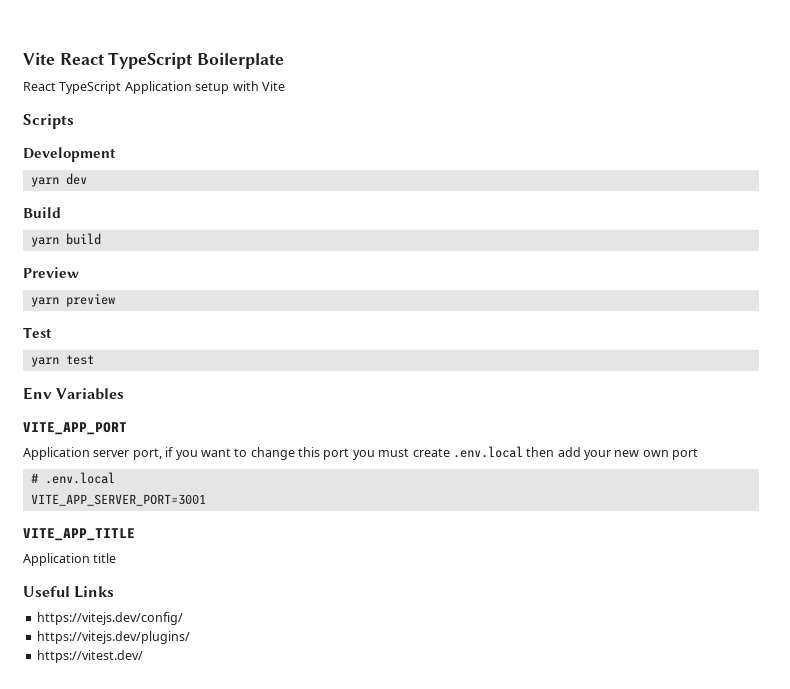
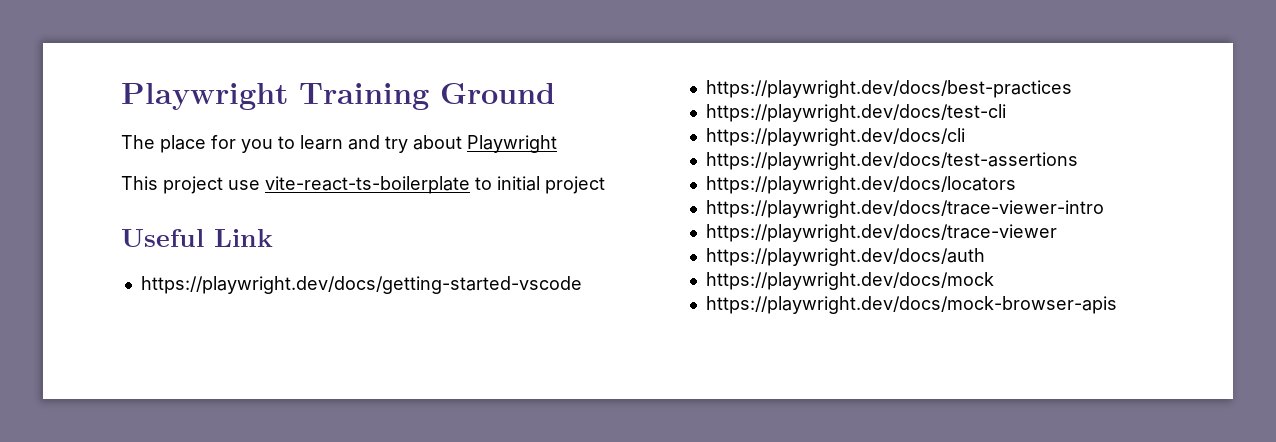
[23,52,285,69] [23,81,285,94] [23,114,74,129] [23,147,116,162] [30,173,87,187] [23,207,61,218] [30,233,101,247] [23,267,79,278] [30,293,115,307] [23,327,52,338] [30,355,94,367] [23,387,125,400] [23,422,127,435] [23,446,699,460] [30,472,115,484] [30,494,206,506] [23,528,135,541] [23,553,117,566] [23,586,115,598] [36,612,183,625] [36,631,190,644] [36,650,143,663] Vite React TypeScript Boilerplate // React TypeScript Application setup with Vite // Scripts // Development // yarn dev // Build // yarn build // Preview // yarn preview // Test // yarn test // Env Variables // VITE_APP_PORT // Application server port, if you want to change this port you must create .env.local then add your new own port // # .env.local // VITE_APP_SERVER_PORT=3001 // VITE_APP_TITLE // Application title // Useful Links // https://vitejs.dev/config/ // https://vitejs.dev/plugins/ // https://vitest.dev/ -> [121,83,555,110] [121,135,557,153] [121,176,605,194] [121,229,273,247] [140,276,582,294] [705,80,1072,98] [705,104,1006,122] [705,128,965,146] [705,152,1078,170] [705,176,1016,194] [705,200,1104,218] [705,224,1057,242] [705,248,985,266] [705,272,994,290] [705,296,1117,314] Playwright Training Ground // The place for you to learn and try about Playwright // This project use vite-react-ts-boilerplate to initial project // Useful Link // https://playwright.dev/docs/getting-started-vscode // https://playwright.dev/docs/best-practices // https://playwright.dev/docs/test-cli // https://playwright.dev/docs/cli // https://playwright.dev/docs/test-assertions // https://playwright.dev/docs/locators // https://playwright.dev/docs/trace-viewer-intro // https://playwright.dev/docs/trace-viewer // https://playwright.dev/docs/auth // https://playwright.dev/docs/mock // https://playwright.dev/docs/mock-browser-apis

